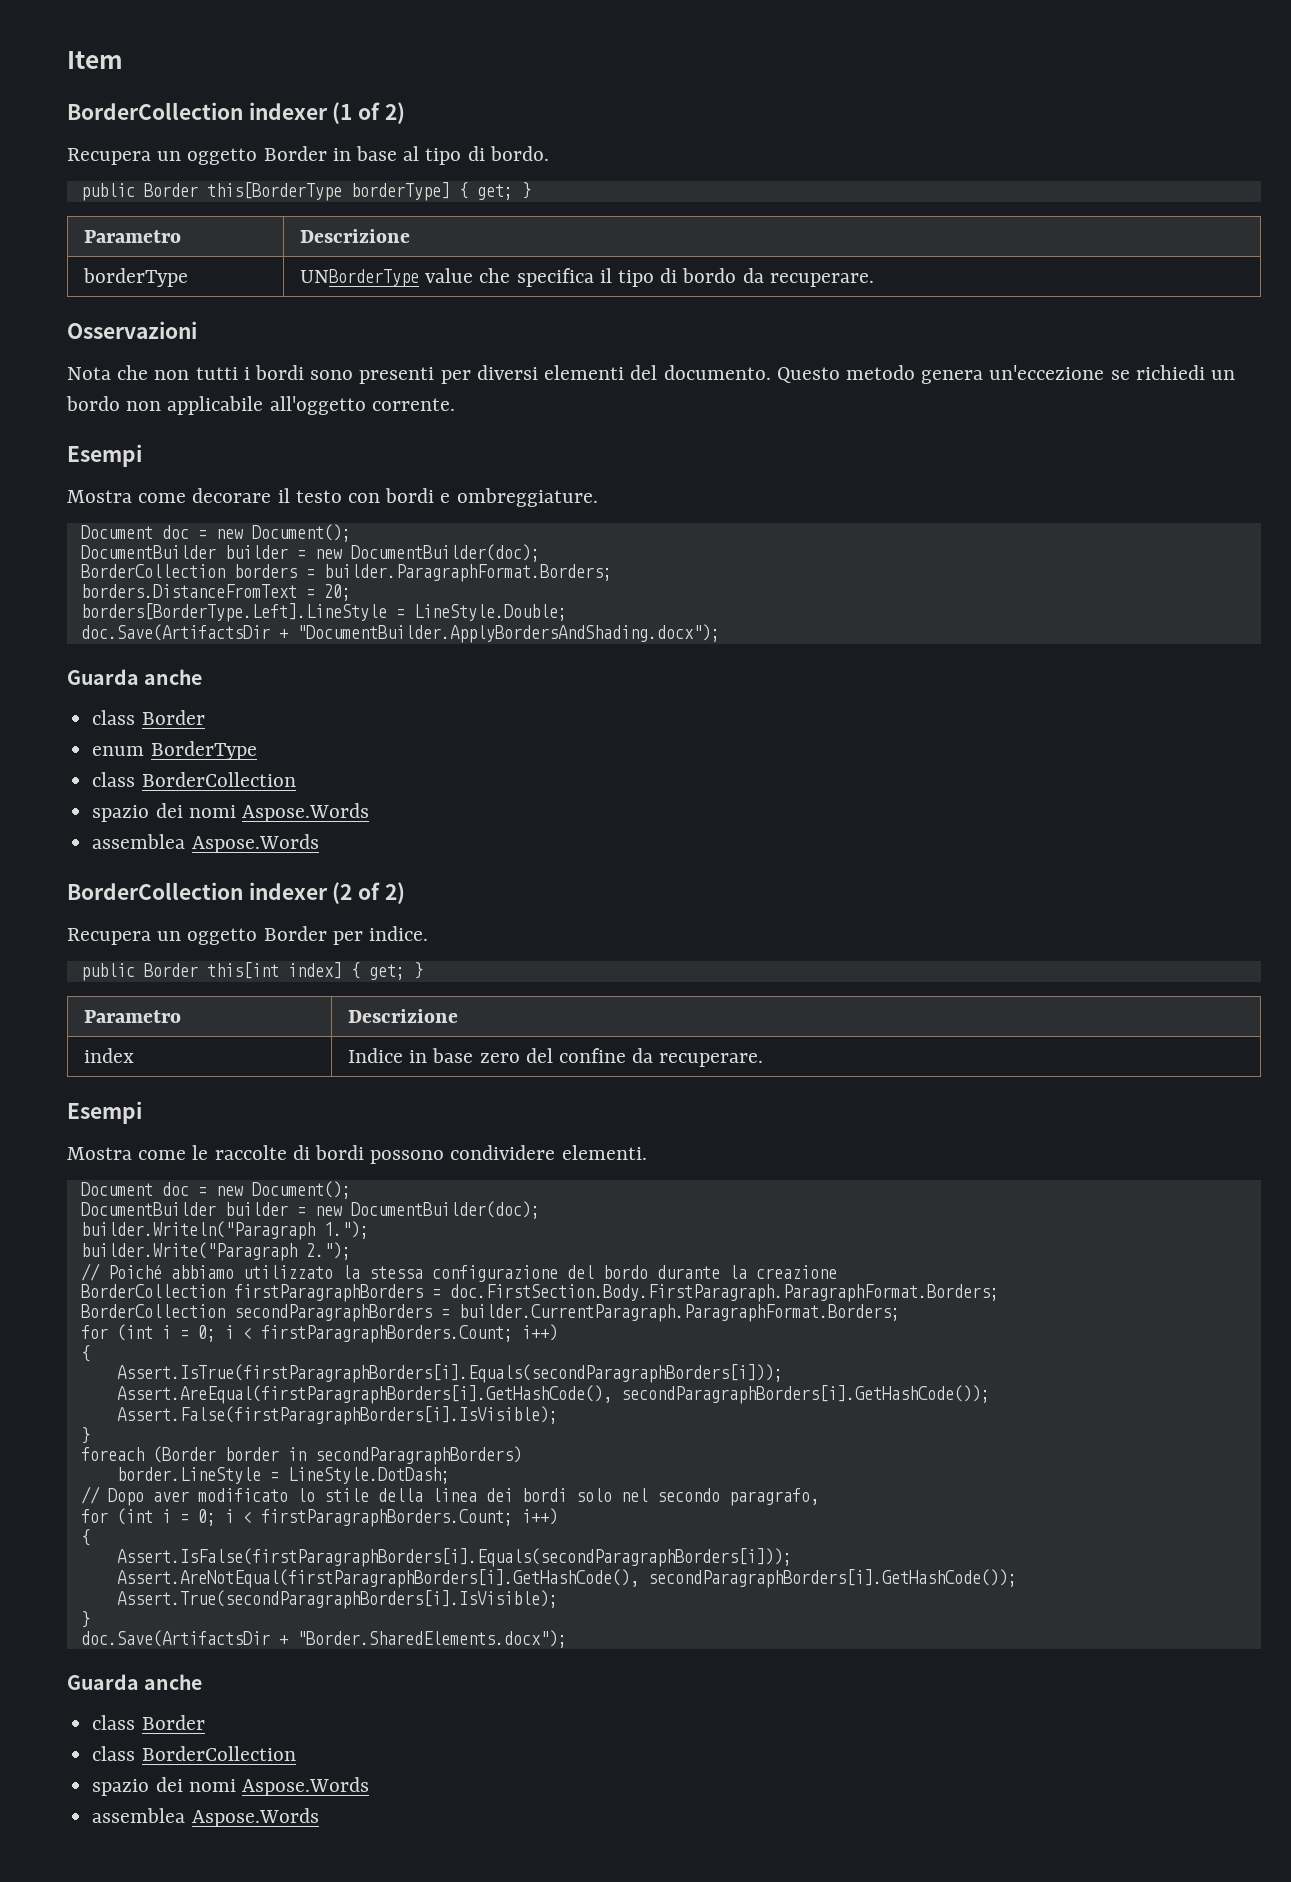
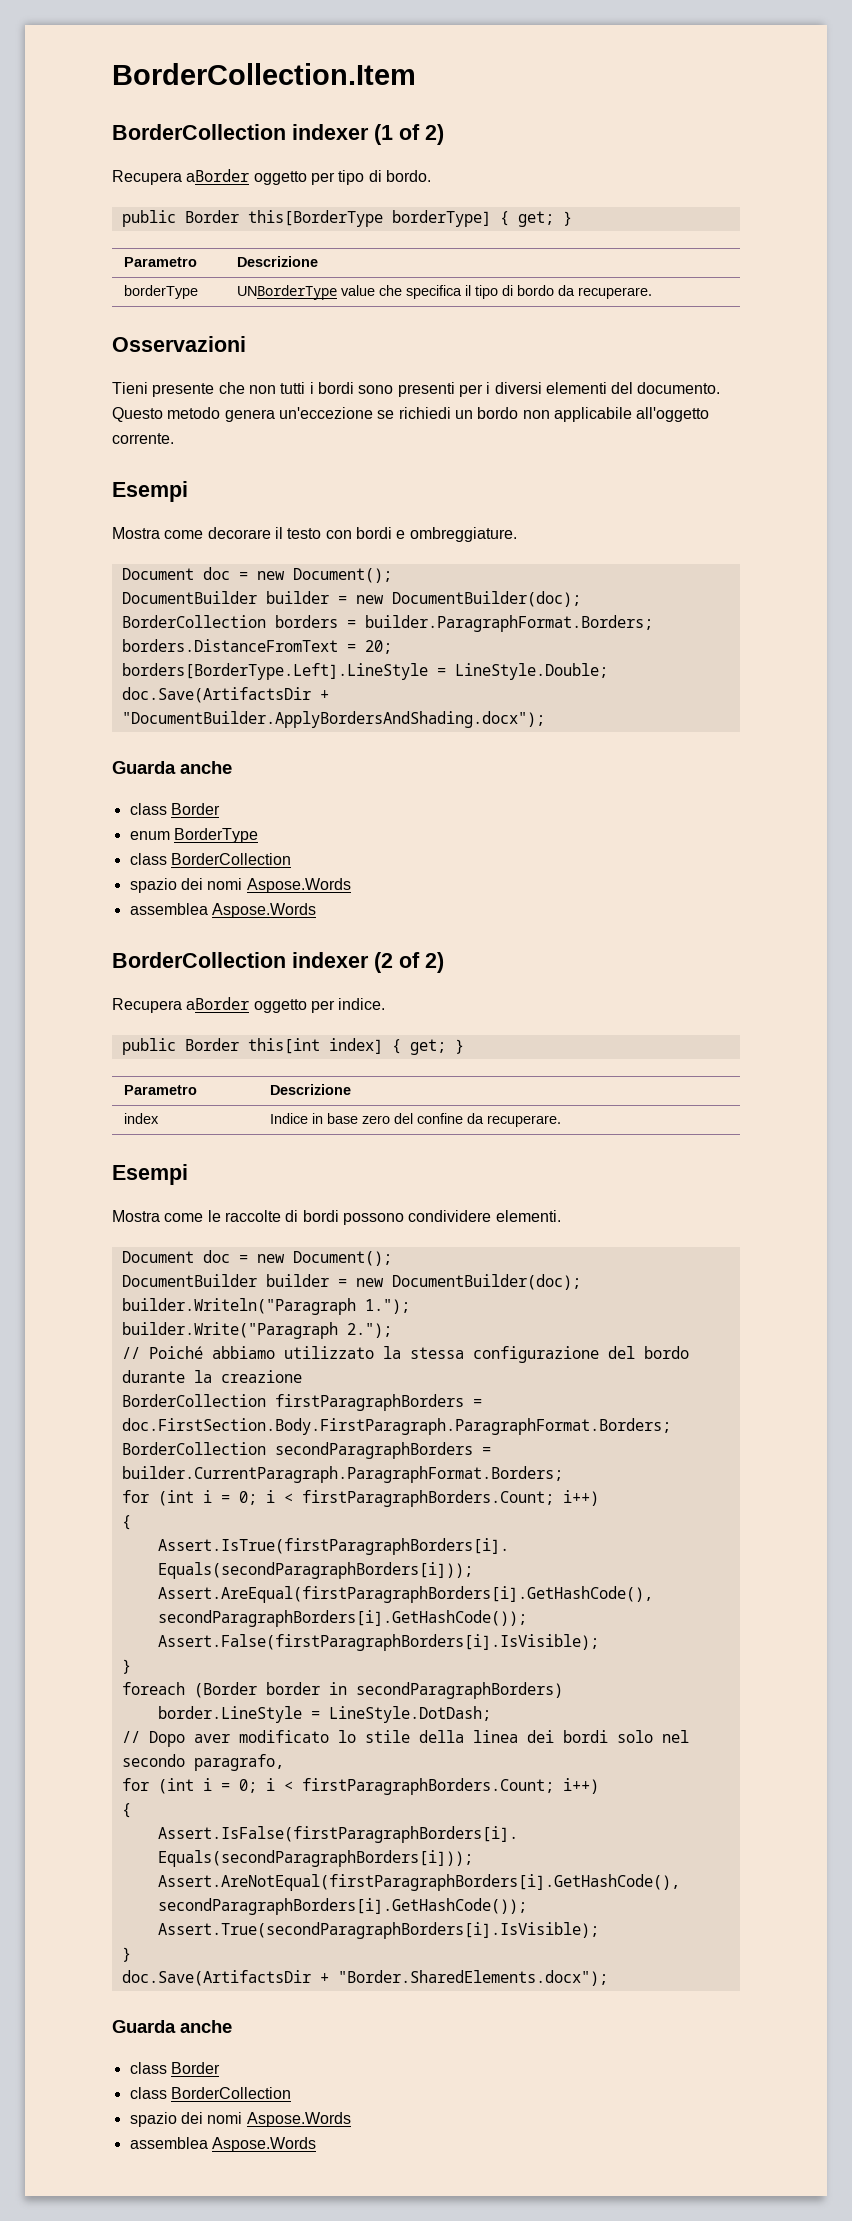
[67,51,123,69] Item -> [112,63,416,85] BorderCollection.Item
[157,146,420,165] un oggetto Border in base al -> [186,169,335,185] aBorder oggetto per
[67,367,111,380] Nota -> [112,382,215,397] Tieni presente
(471, 377) none -> [486,382,491,394] i
[157,926,327,945] un oggetto Border -> [186,997,307,1013] aBorder oggetto

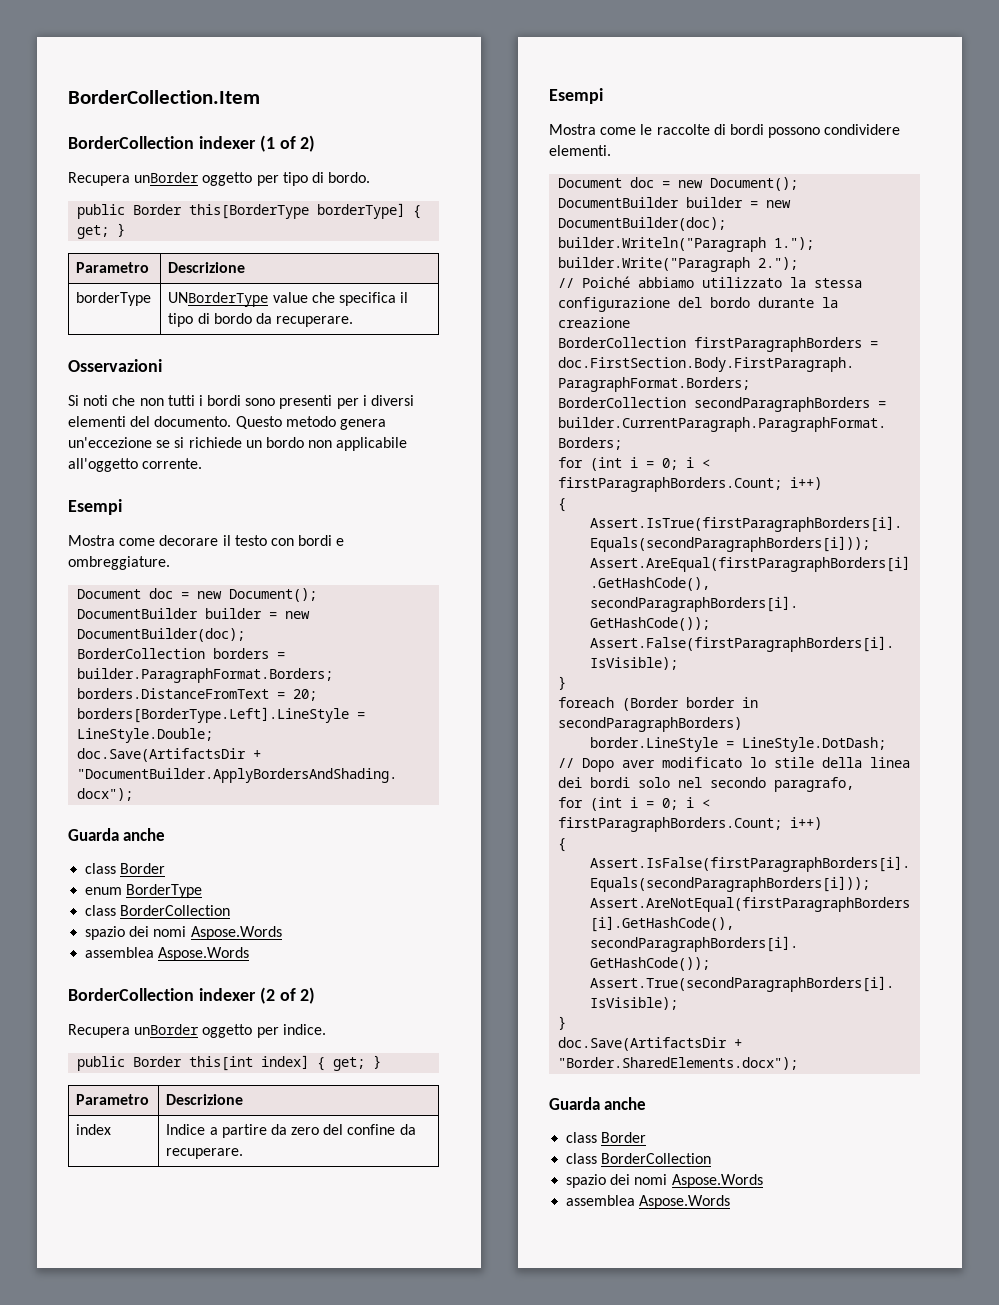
[186,169,250,182] aBorder -> [134,172,200,183] unBorder
[112,382,215,397] Tieni presente -> [68,395,109,406] Si noti
[398,407,451,419] richiedi -> [174,437,242,448] si richiede
[186,997,250,1010] aBorder -> [134,1024,200,1035] unBorder
[312,1113,359,1124] in base -> [209,1124,287,1138] a partire da

